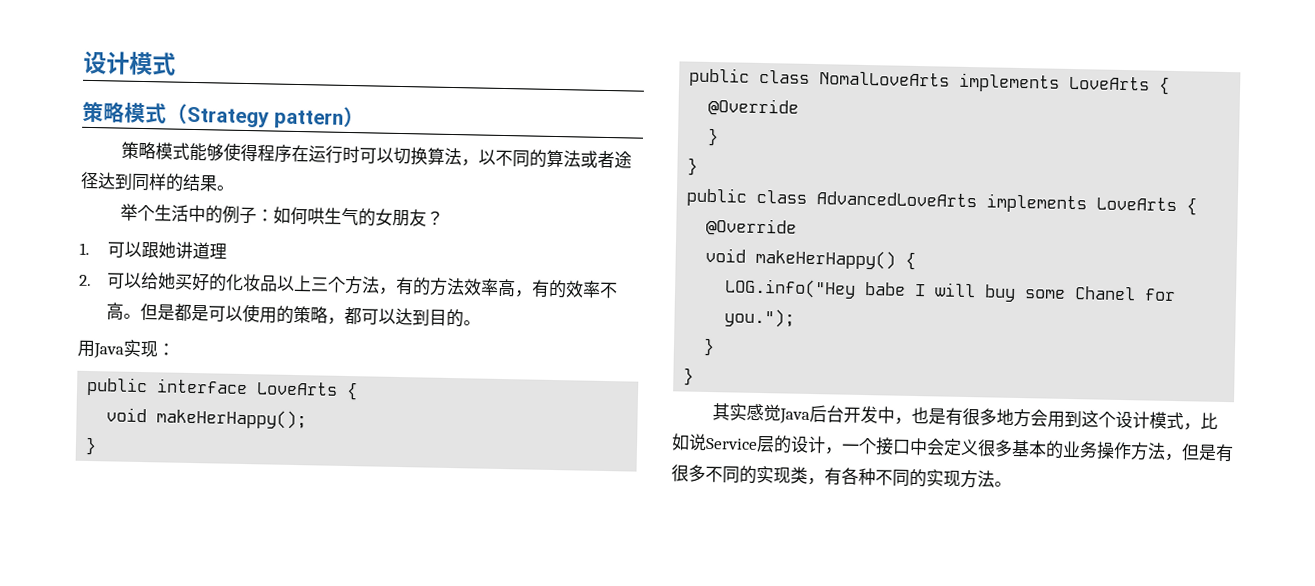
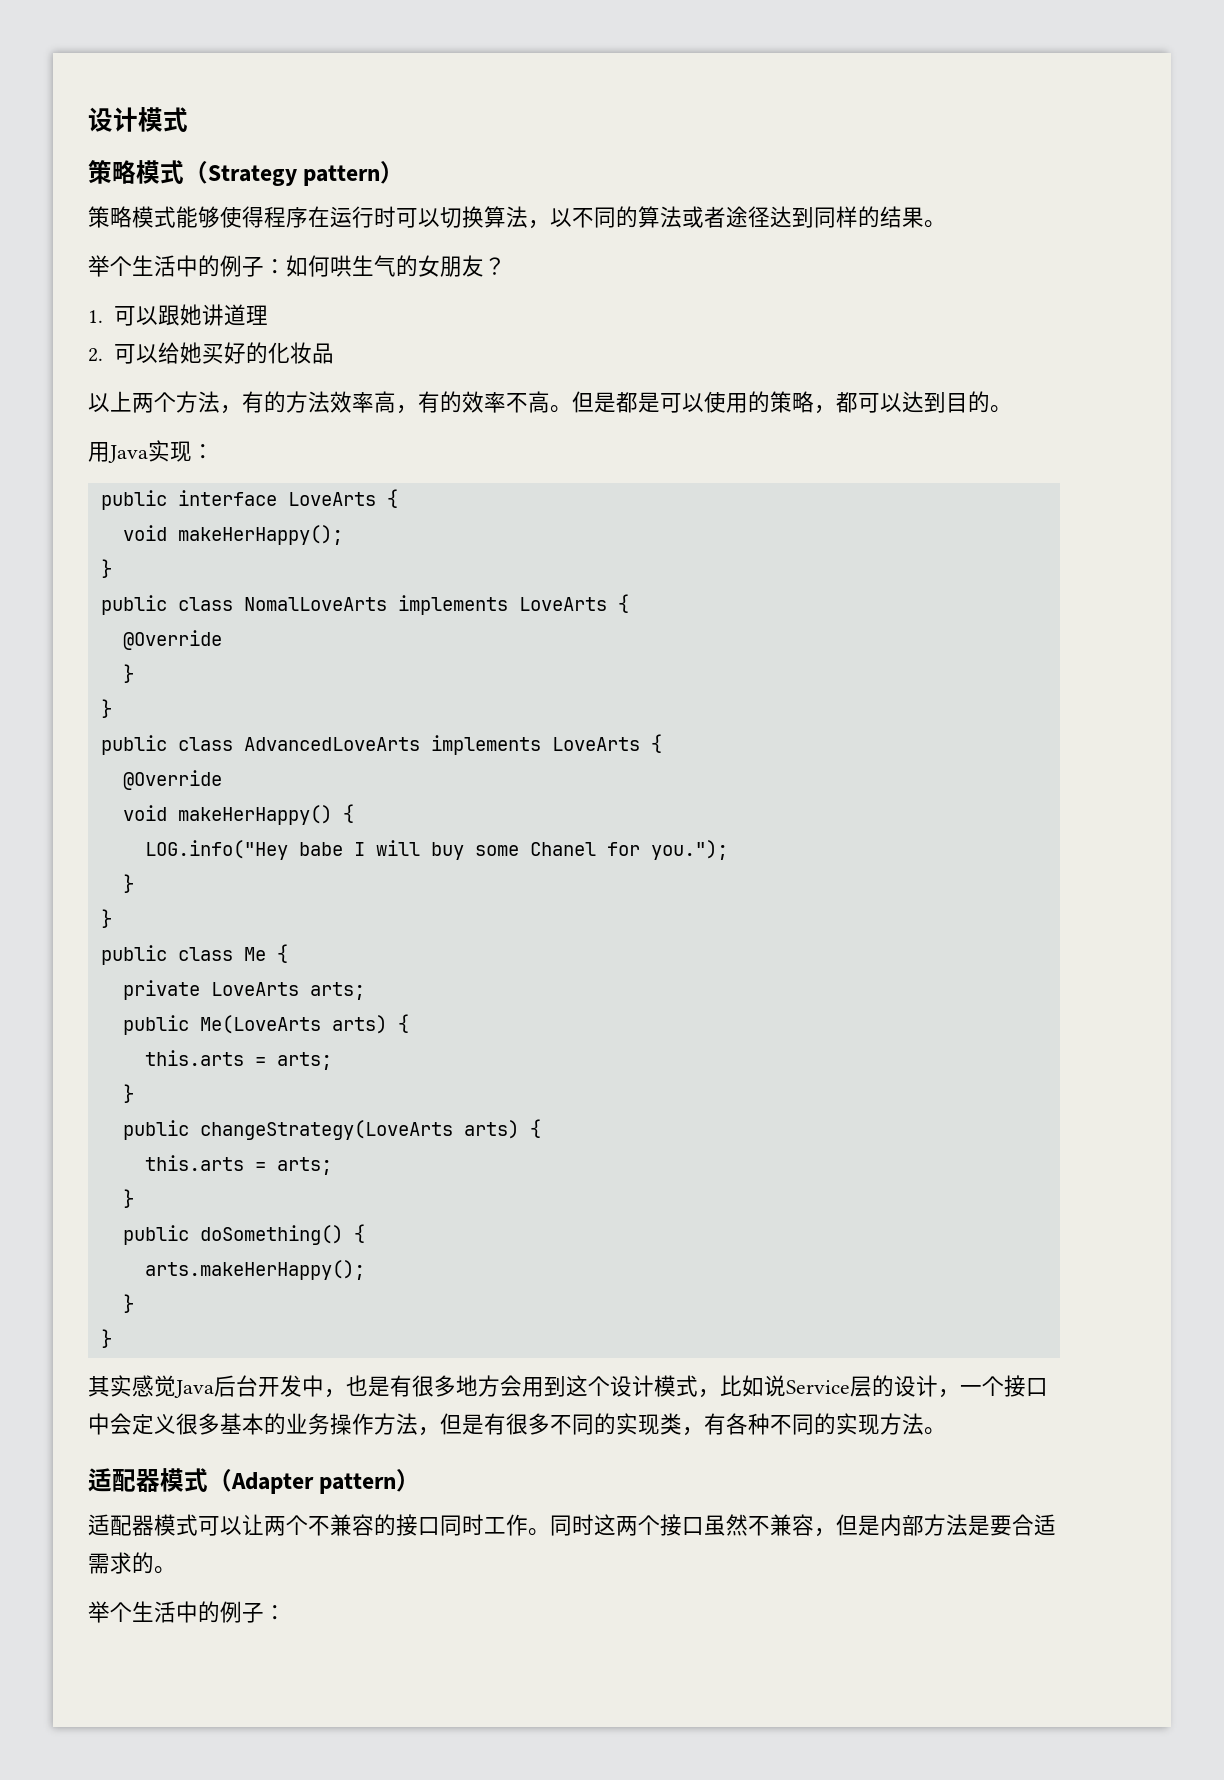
[276,274,330,292] 以上三 -> [88,391,154,413] // 以上两
(695, 376) none -> [100,944,288,965] [122,980,365,1000] [122,1014,409,1035] [144,1050,332,1070] [122,1084,134,1103] [122,1119,541,1140] [144,1155,332,1175] [122,1189,134,1208] [122,1224,365,1245] [144,1260,365,1280] [122,1294,134,1313] [100,1329,112,1348] // public class Me { // private LoveArts arts; // public Me(LoveArts arts) { // this.arts = arts; // } // public changeStrategy(LoveArts arts) { // this.arts = arts; // } // public doSomething() { // arts.makeHerHappy(); // } // }
(1012, 484) none -> [88,1468,421,1494] [88,1514,1056,1537] [88,1552,176,1574] [88,1601,286,1623] // 适配器模式（Adapter pattern） // 适配器模式可以让两个不兼容的接口同时工作。同时这两个接口虽然不兼容，但是内部方法是要合适需求的。 // 举个生活中的例子：

